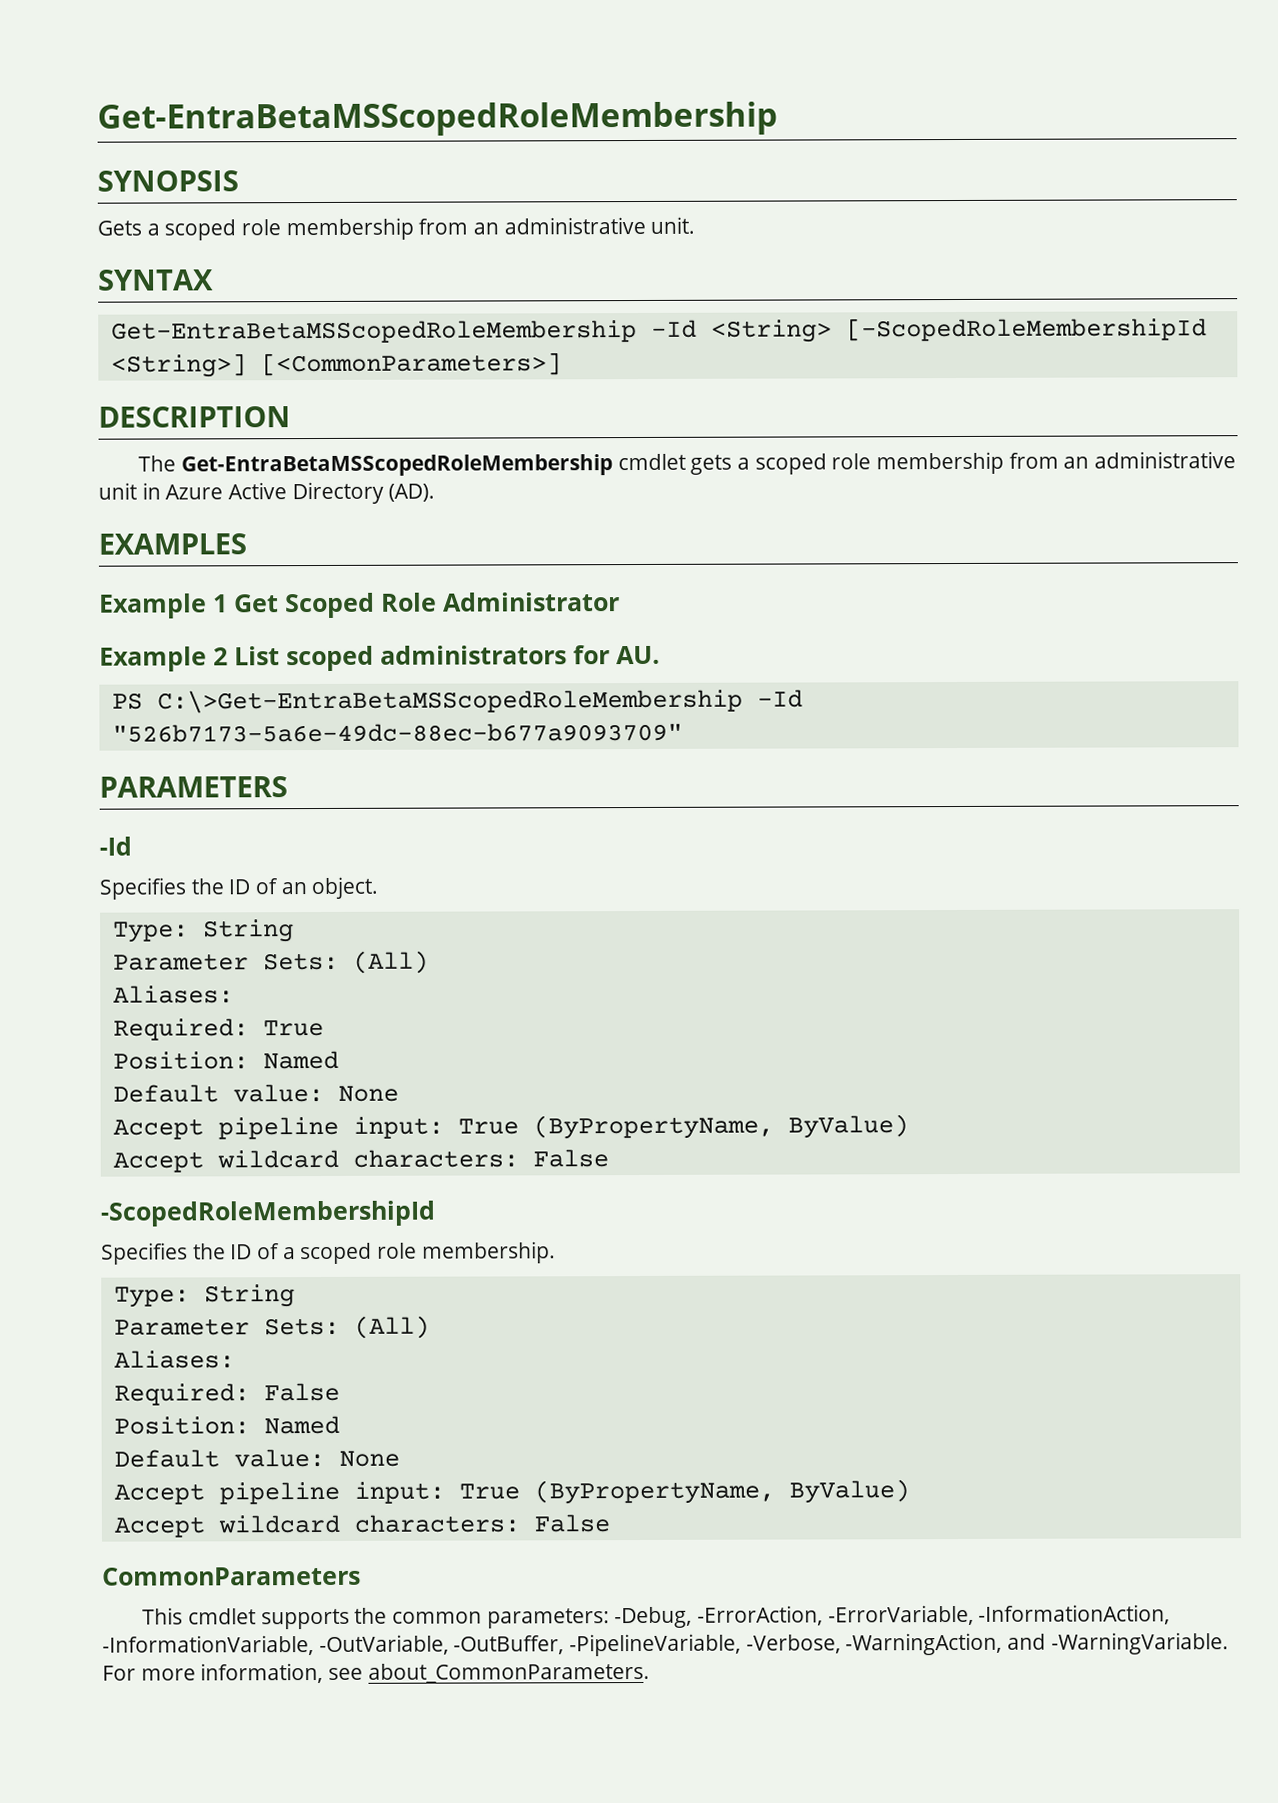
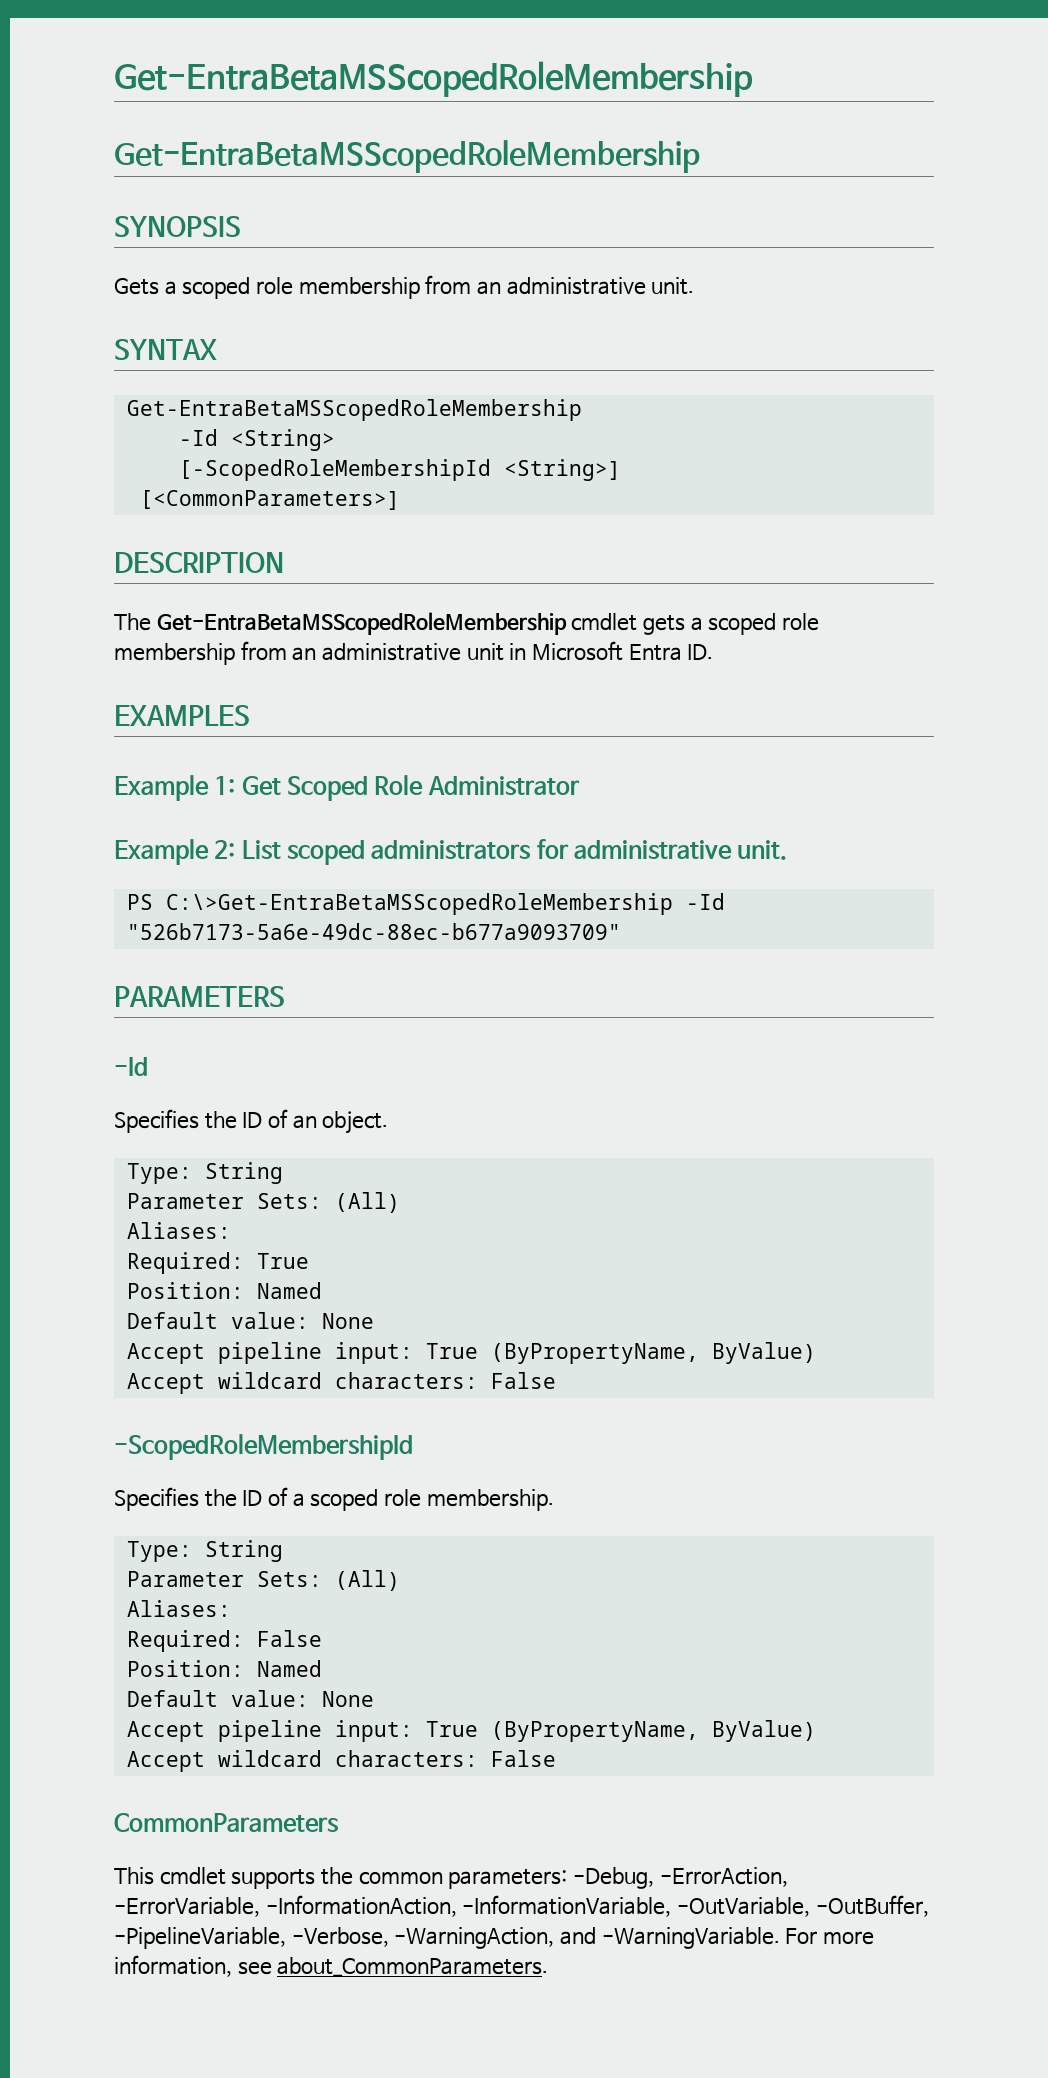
[97,101,778,137] Get-EntraBetaMSScopedRoleMembership -> [114,61,753,97] [114,140,700,173] Get-EntraBetaMSScopedRoleMembership // Get-EntraBetaMSScopedRoleMembership
(637, 332) none -> (582, 410) //
(832, 331) none -> (335, 440) //
(247, 365) none -> (621, 470) //
[165,481,436,505] Azure Active Directory (AD). -> [531,641,714,661] Microsoft Entra ID.
[213,594,228,613] 1 -> [214,776,236,795] 1:
[213,647,228,666] 2 -> [214,840,236,859] 2:
[616,645,660,665] AU. -> [574,840,788,860] administrative unit.

